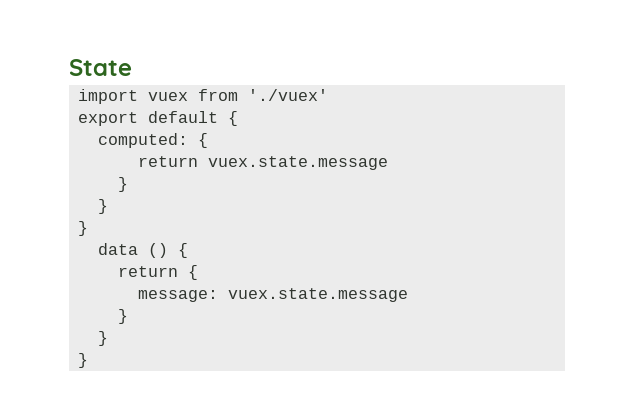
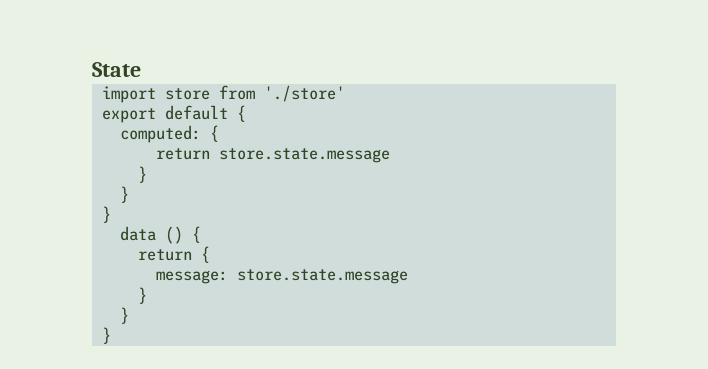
[148,89,329,101] vuex from './vuex' -> [165,85,346,102] store from './store'
[208,156,389,170] vuex.state.message -> [219,148,391,163] store.state.message
[228,288,409,302] vuex.state.message -> [237,269,409,284] store.state.message

